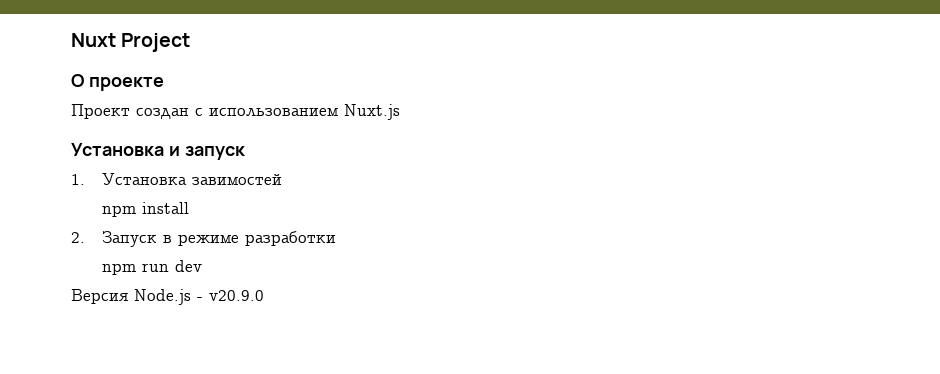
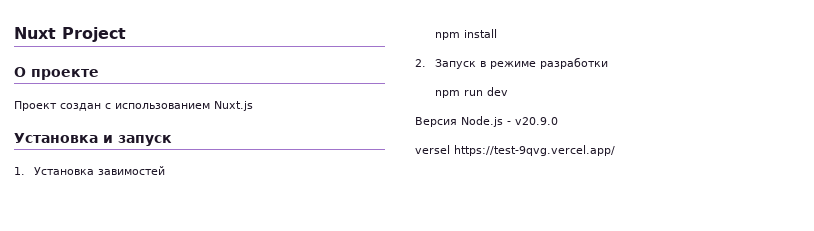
(264, 295) none -> [415,145,615,156] // versel https://test-9qvg.vercel.app/

